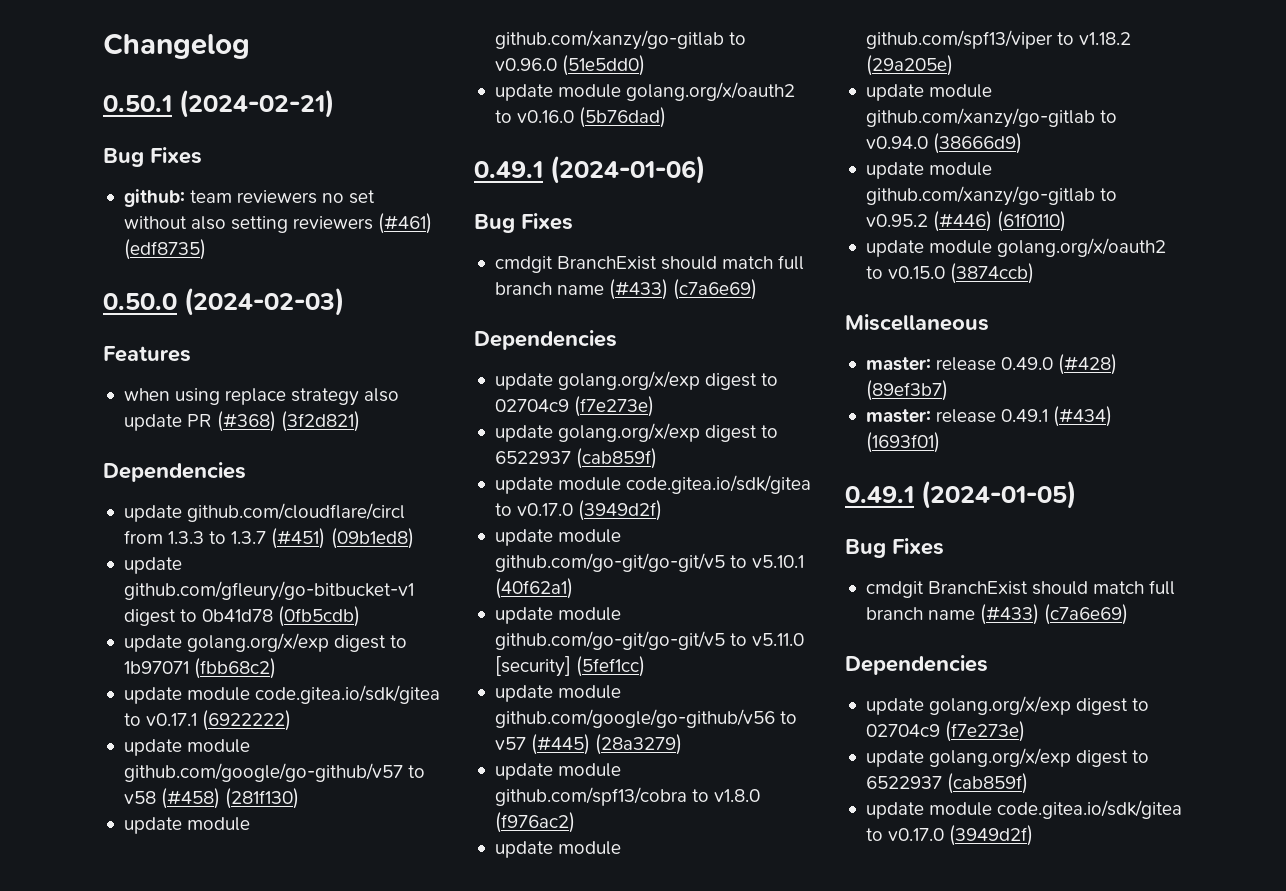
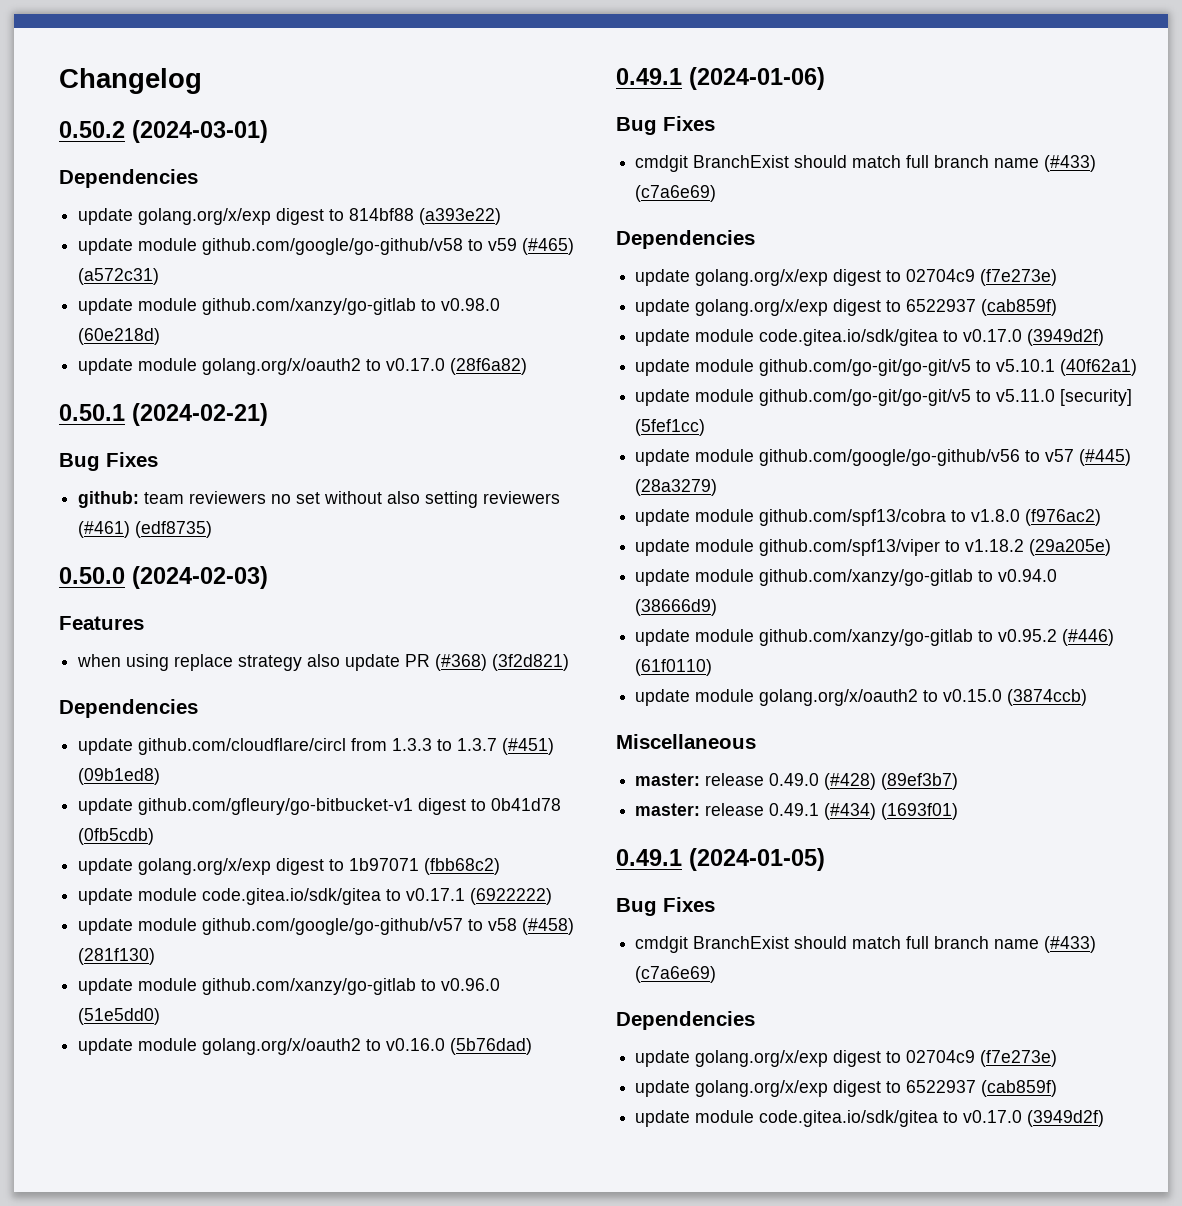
(250, 46) none -> [59,120,268,143] [59,169,198,188] [78,208,502,225] [78,238,575,255] [78,268,160,285] [78,298,501,315] [78,328,161,345] [78,358,528,375] // 0.50.2 (2024-03-01) // Dependencies // update golang.org/x/exp digest to 814bf88 (a393e22) // update module github.com/google/go-github/v58 to v59 (#465) (a572c31) // update module github.com/xanzy/go-gitlab to v0.98.0 (60e218d) // update module golang.org/x/oauth2 to v0.17.0 (28f6a82)

